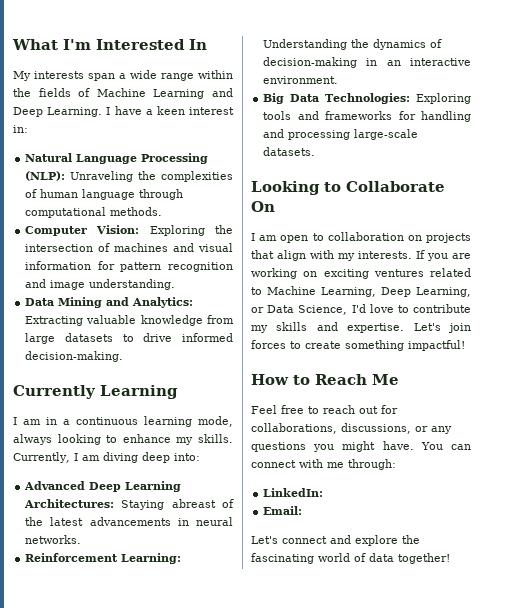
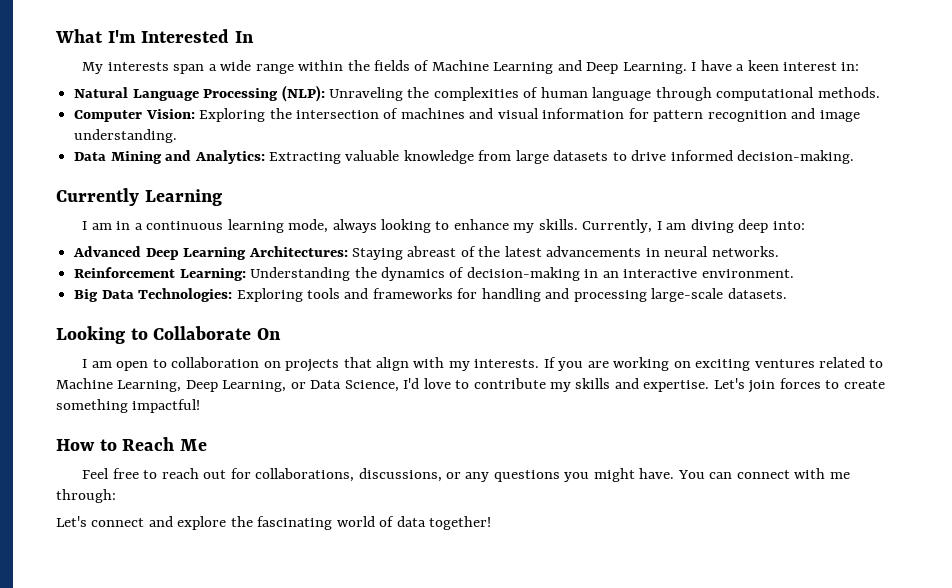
[263,488,324,497] [263,506,303,515] // LinkedIn: // Email: -> (116, 496) none

